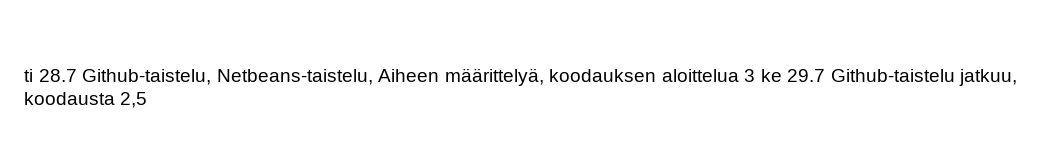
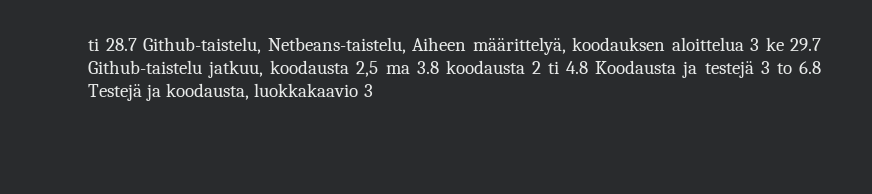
(148, 100) none -> [385,60,821,78] [88,83,373,101] ma 3.8 koodausta 2 ti 4.8 Koodausta ja testejä 3 to 6.8 Testejä ja koodausta, luokkakaavio 3

